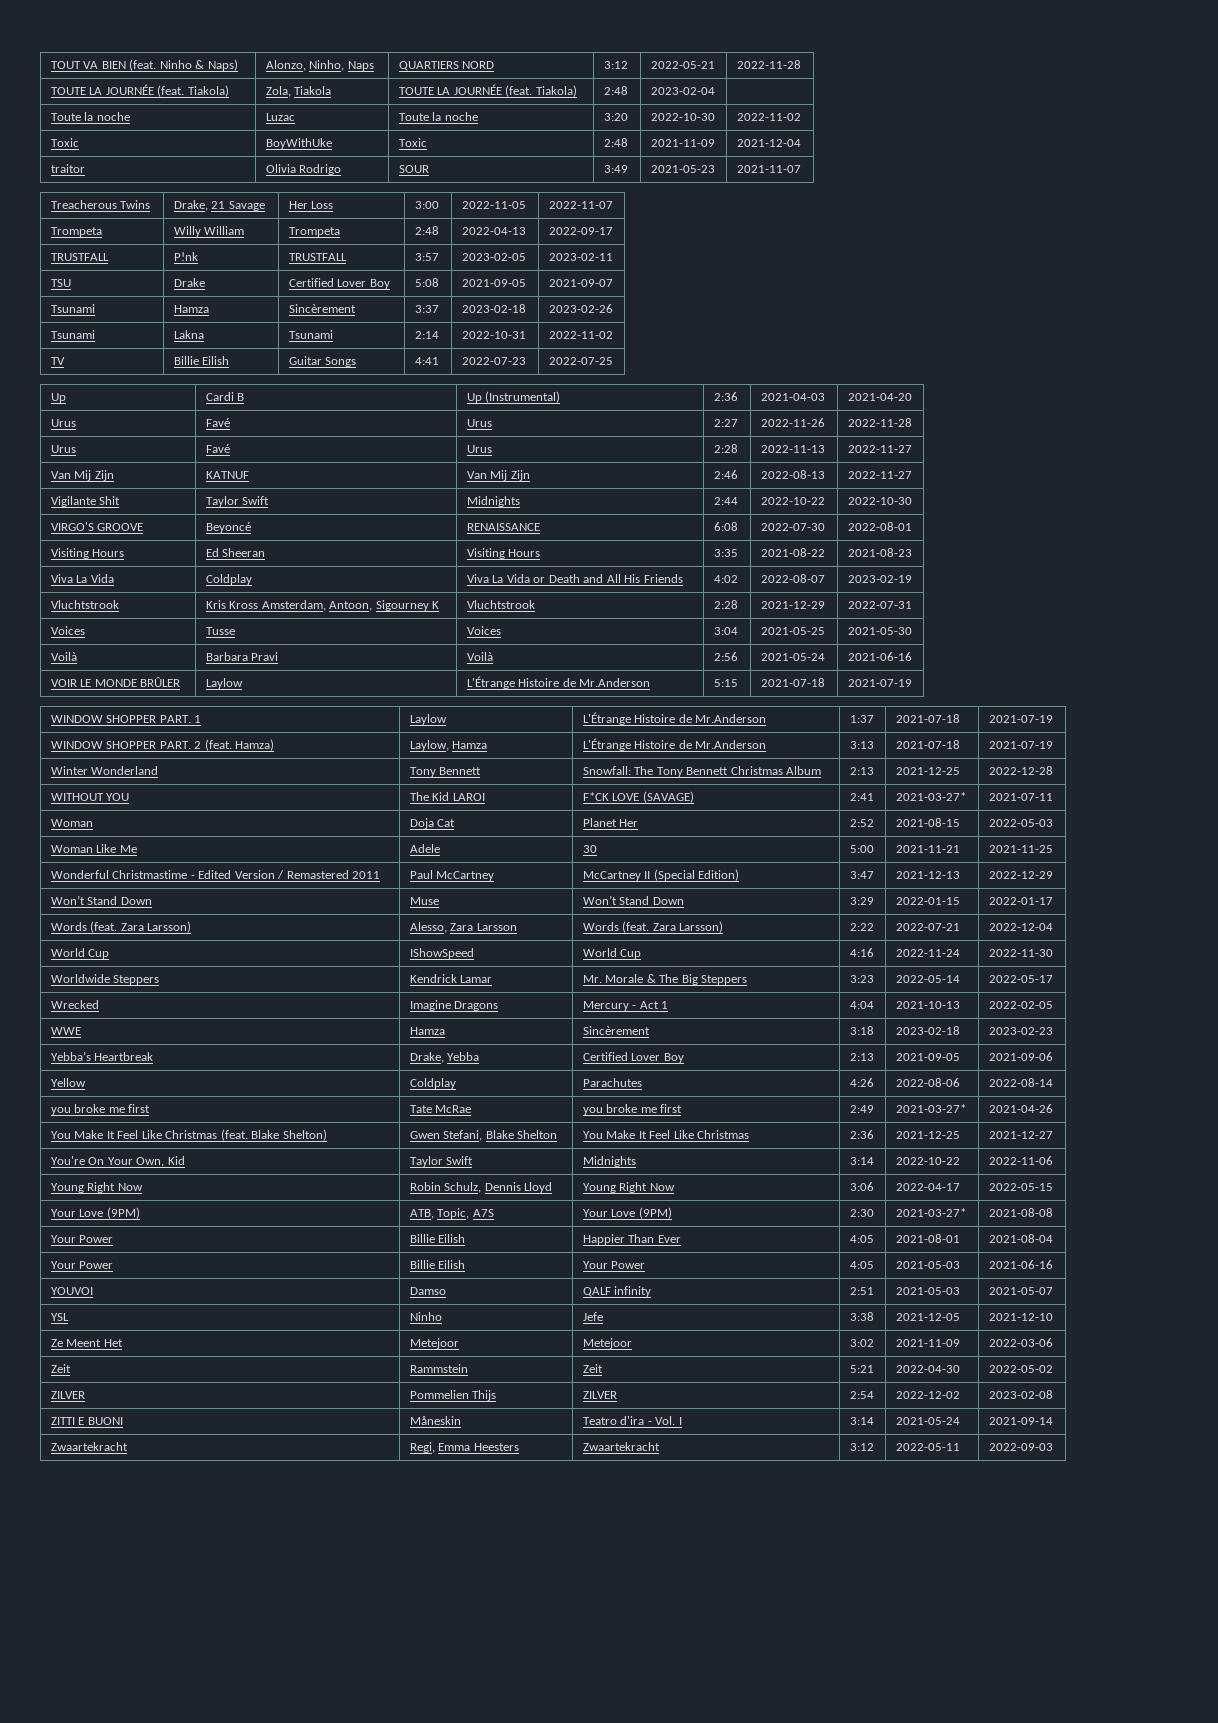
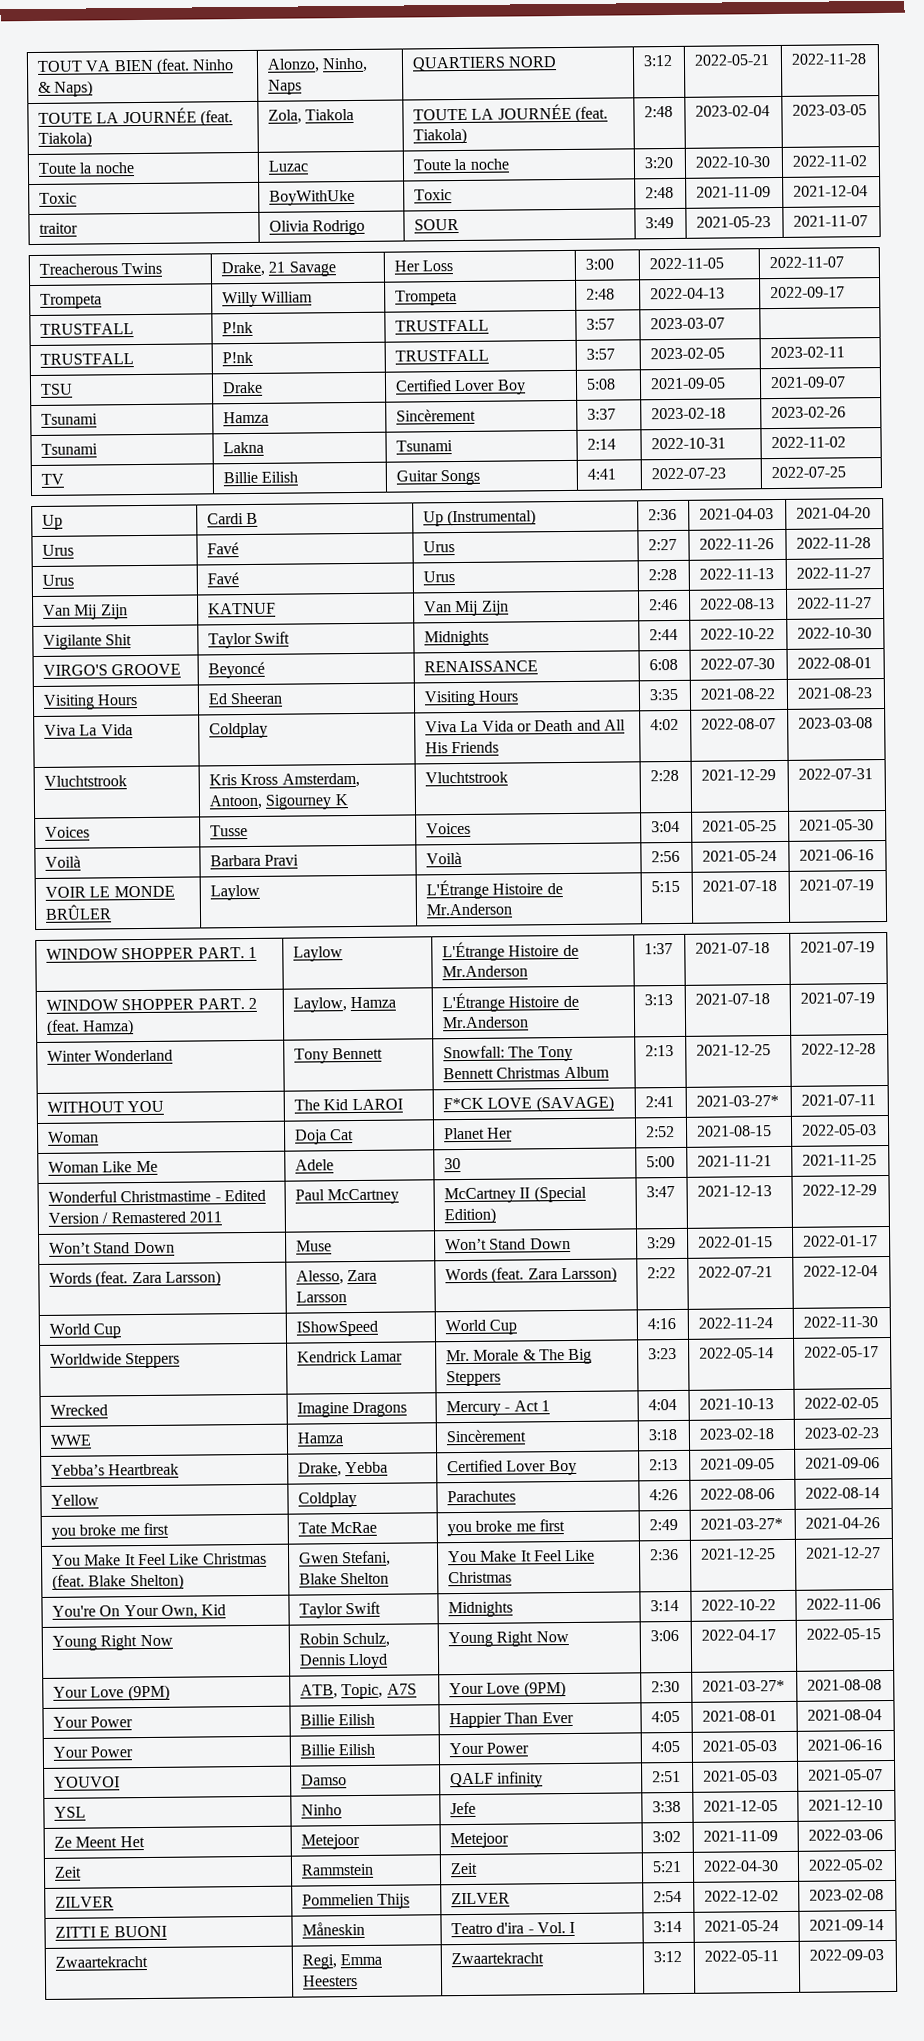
(715, 91) none -> [791,104,867,116] 2023-03-05
(613, 231) none -> [39,323,134,335] [221,321,253,334] [394,319,489,332] [585,318,615,330] [649,317,725,330] // TRUSTFALL | P!nk | TRUSTFALL | 3:57 | 2023-03-07 |
[847,575,912,583] 2023-02-19 -> [797,717,873,729] 2023-03-08

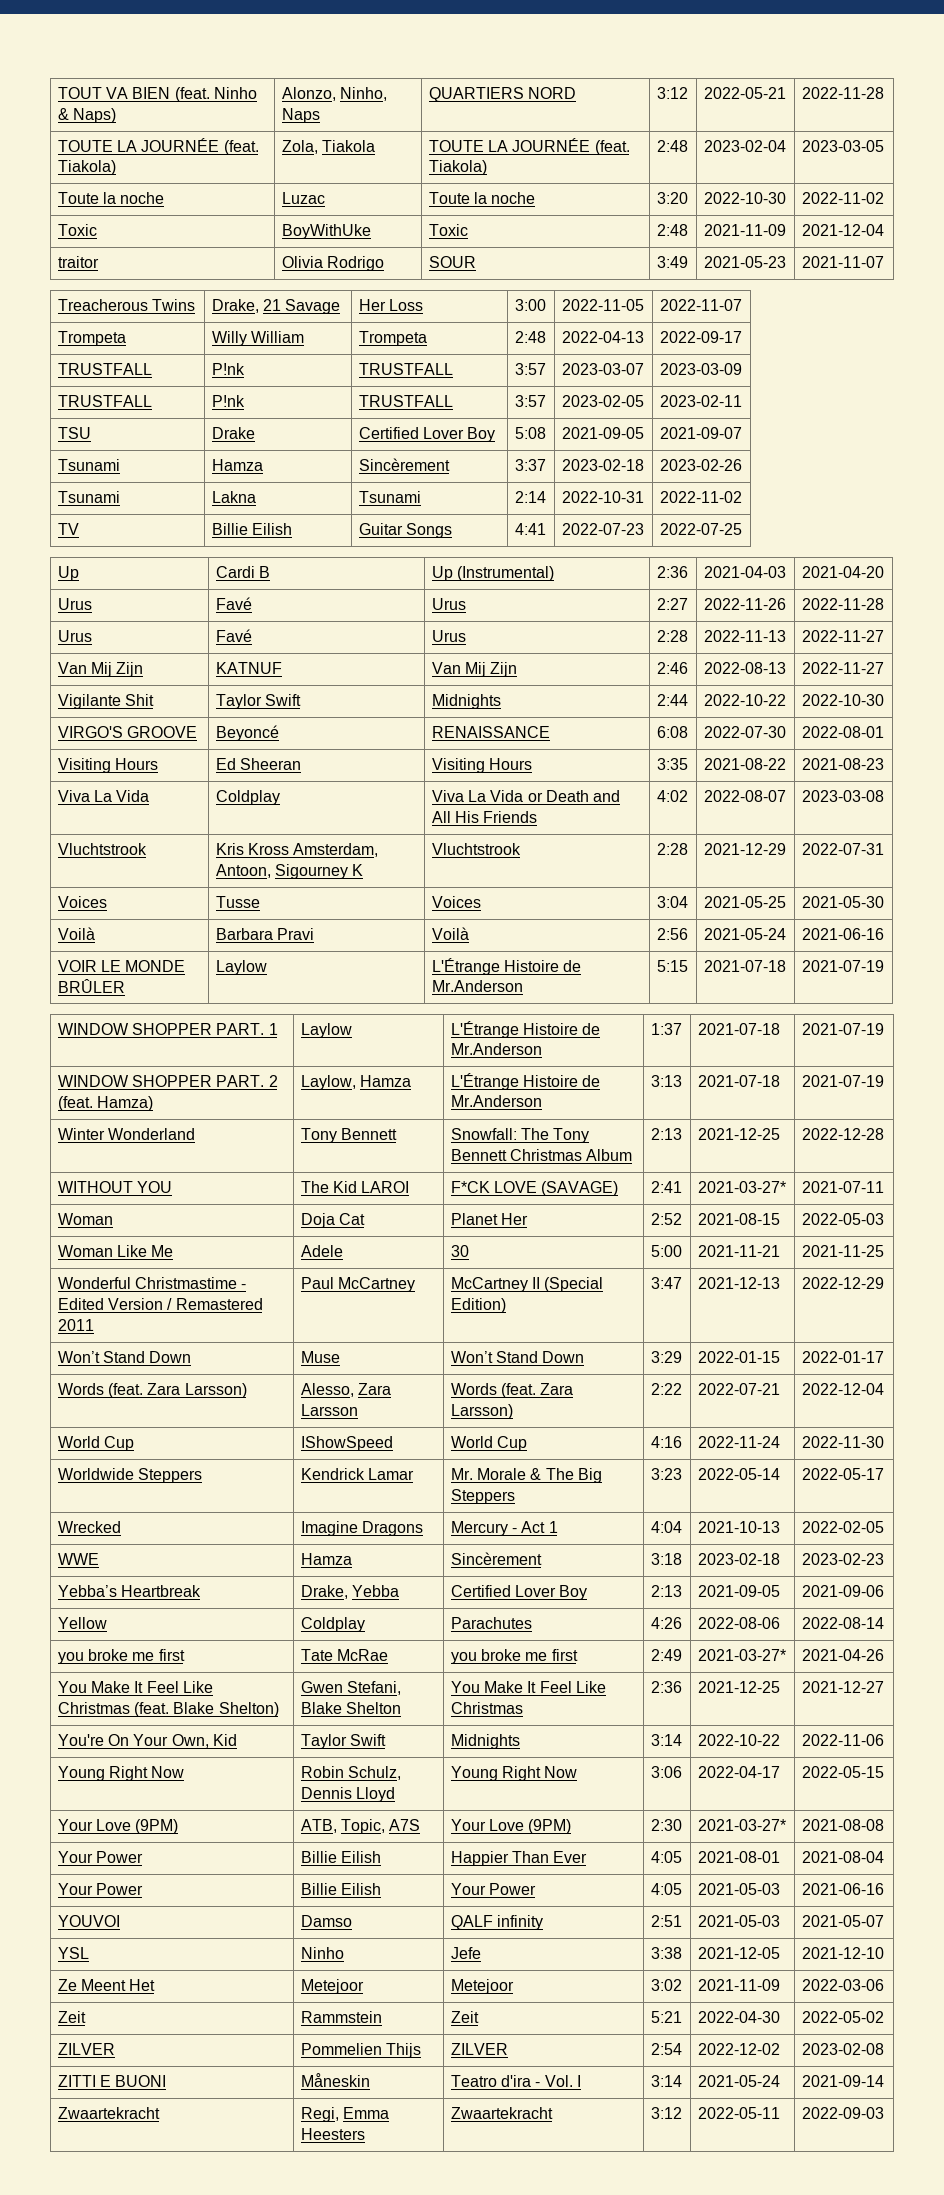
(725, 323) none -> [659,363,742,375] 2023-03-09

